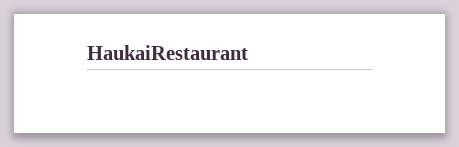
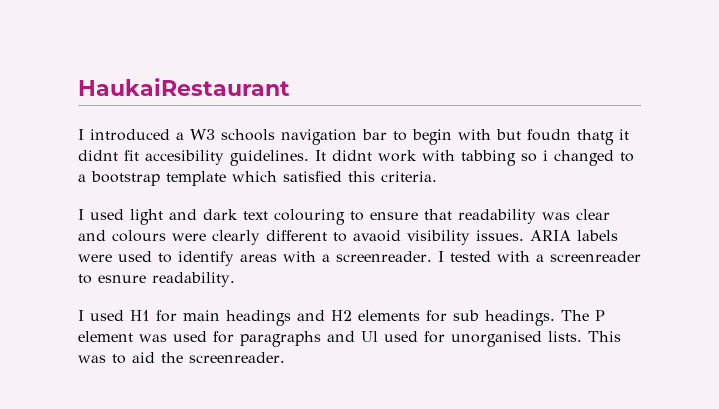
(248, 52) none -> [78,129,629,145] [78,150,634,166] [78,171,437,186] [78,209,610,225] [78,230,618,245] [78,251,641,266] [78,272,235,287] [78,310,605,326] [78,331,621,347] [78,352,285,364] // I introduced a W3 schools navigation bar to begin with but foudn thatg it didnt fit accesibility guidelines. It didnt work with tabbing so i changed to a bootstrap template which satisfied this criteria. // I used light and dark text colouring to ensure that readability was clear and colours were clearly different to avaoid visibility issues. ARIA labels were used to identify areas with a screenreader. I tested with a screenreader to esnure readability. // I used H1 for main headings and H2 elements for sub headings. The P element was used for paragraphs and Ul used for unorganised lists. This was to aid the screenreader.

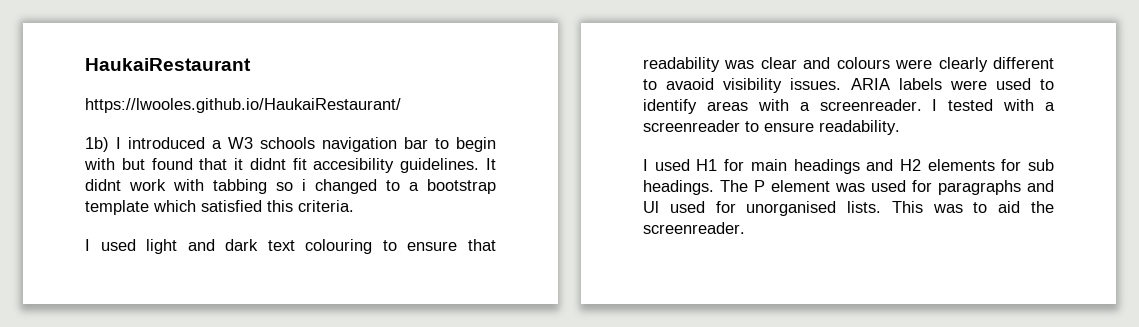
(290, 87) none -> [85,98,401,113] [85,137,109,152] https://lwooles.github.io/HaukaiRestaurant/ // 1b)
[527,129,614,145] foudn thatg -> [151,158,228,170] found that
[98,275,146,283] esnure -> [764,122,814,132] ensure

